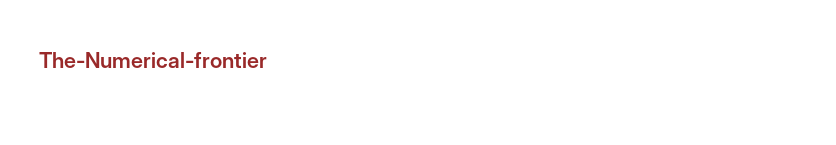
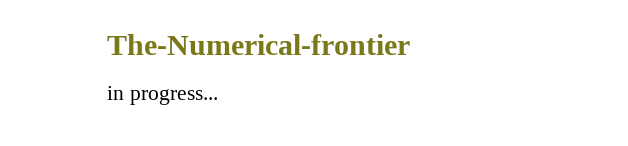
(267, 60) none -> [107,86,218,105] // in progress...

